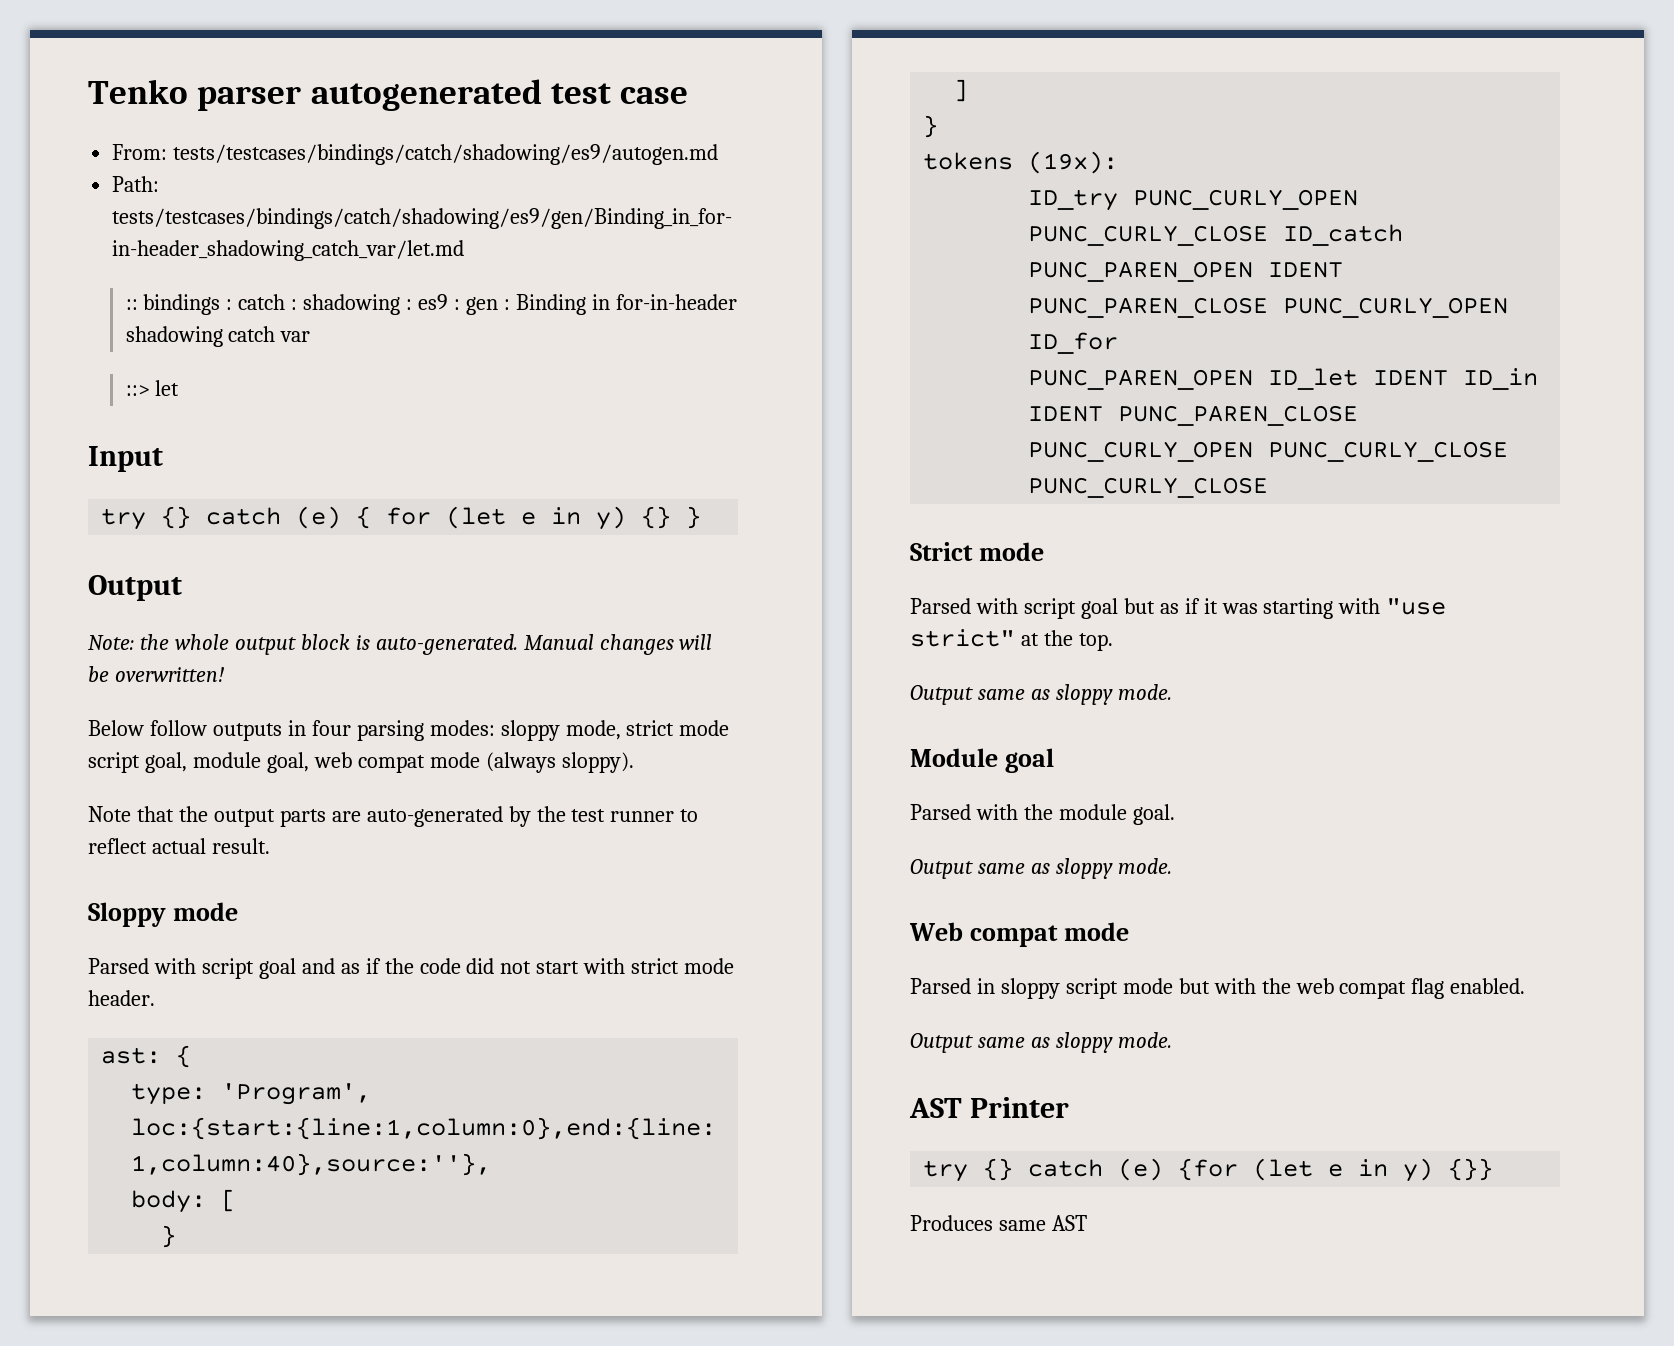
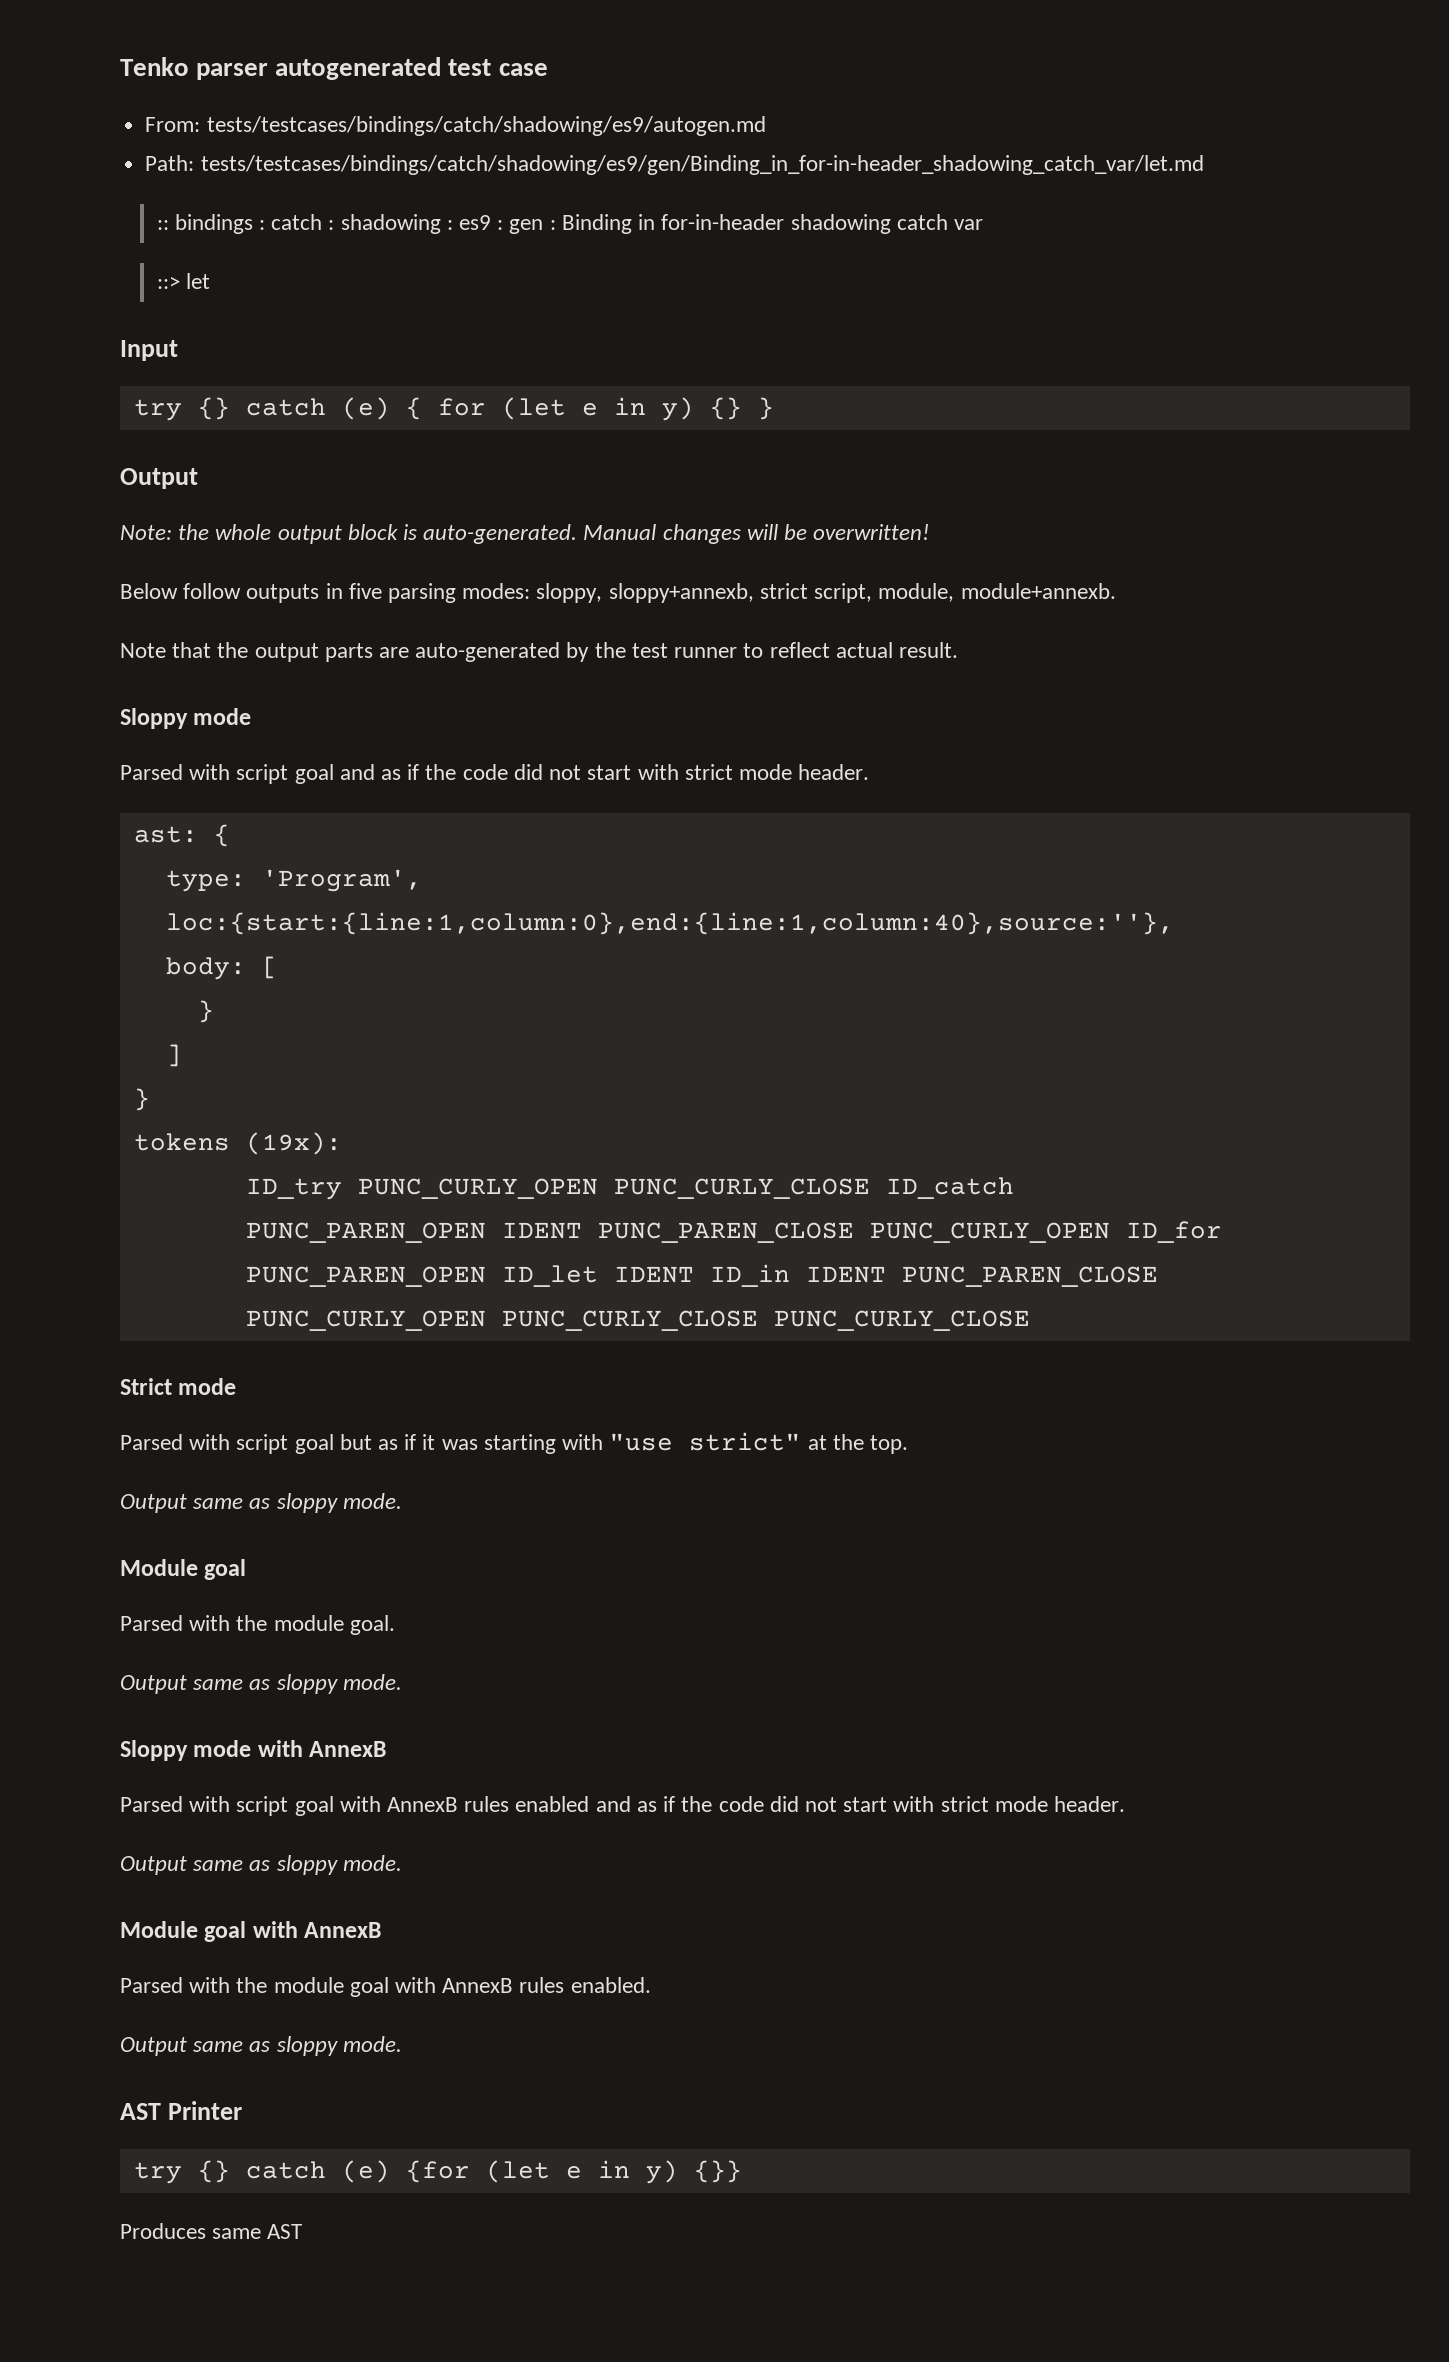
[311,720,351,736] four -> [348,583,382,599] five
[500,720,730,741] [88,752,634,773] sloppy mode, strict mode script goal, module goal, web compat mode (always sloppy). -> [536,583,1116,603] sloppy, sloppy+annexb, strict script, module, module+annexb.
[909,922,1129,947] [910,978,1445,999] Web compat mode // Parsed in sloppy script mode but with the web compat flag -> [120,1740,387,1761] [120,1796,1125,1816] [120,1855,402,1875] [120,1921,382,1942] [120,1977,565,1997] Sloppy mode with AnnexB // Parsed with script goal with AnnexB rules enabled and as if the code did not start with strict mode header. // Output same as sloppy mode. // Module goal with AnnexB // Parsed with the module goal with AnnexB rules

